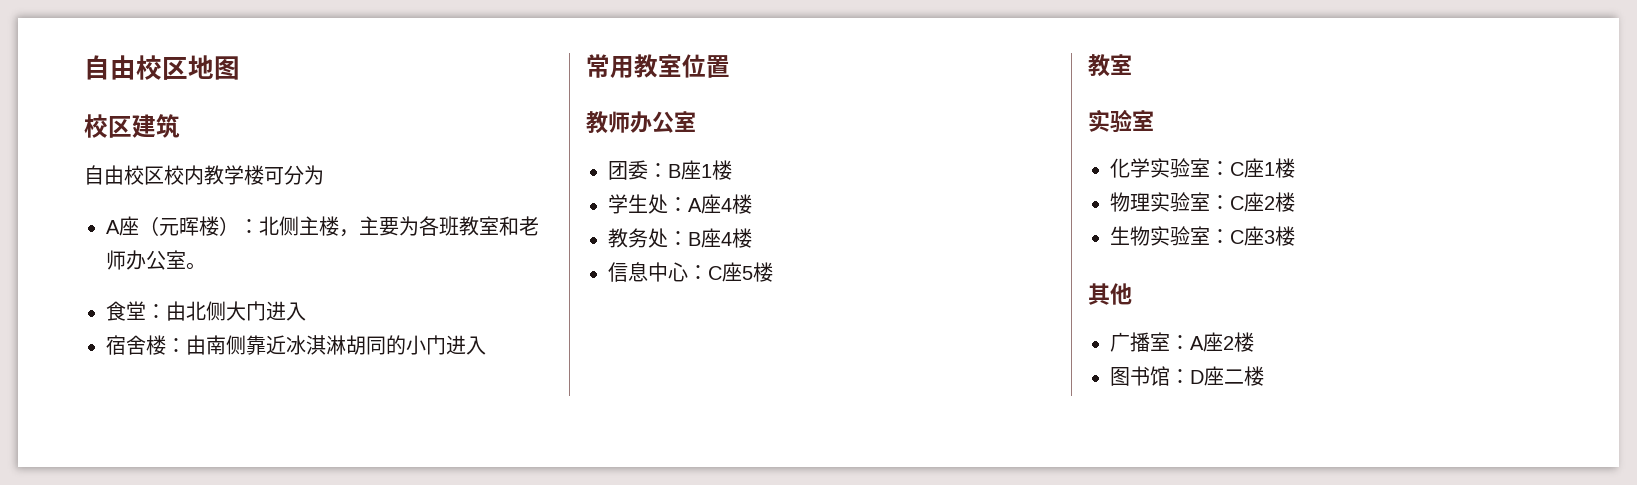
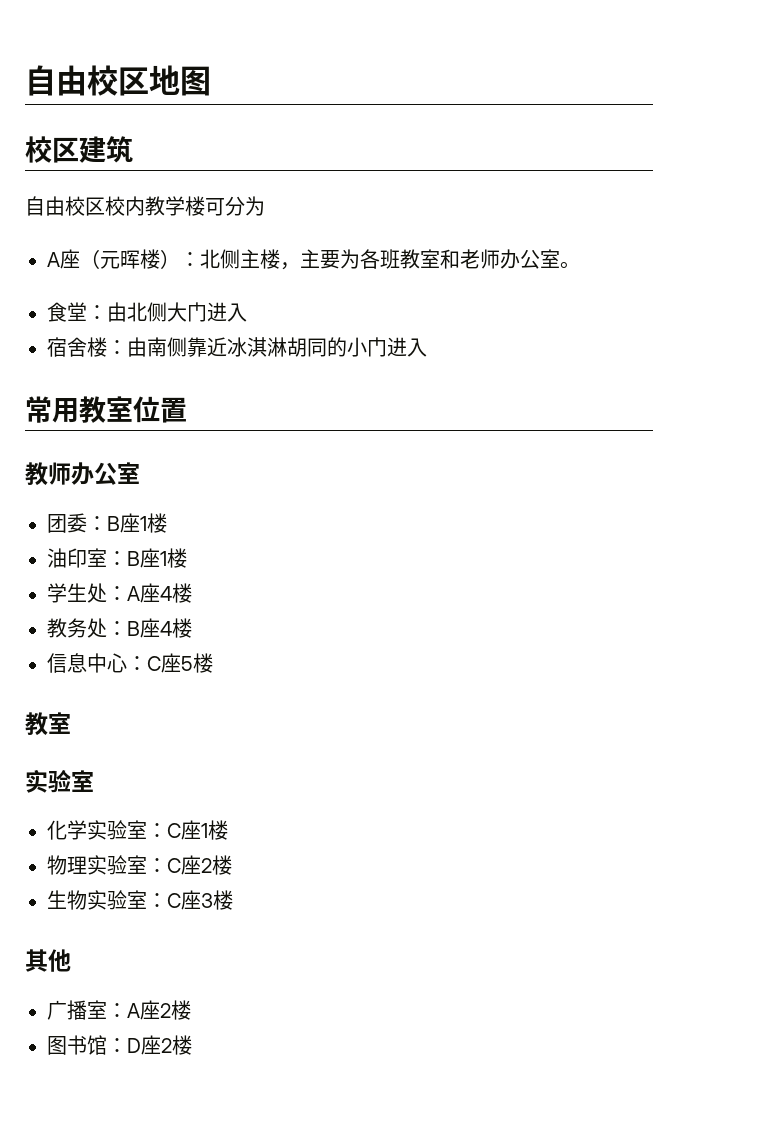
(732, 170) none -> [47,548,187,568] // 油印室：B座1楼
[1224,369,1244,384] 二 -> [161,1038,172,1053] 2

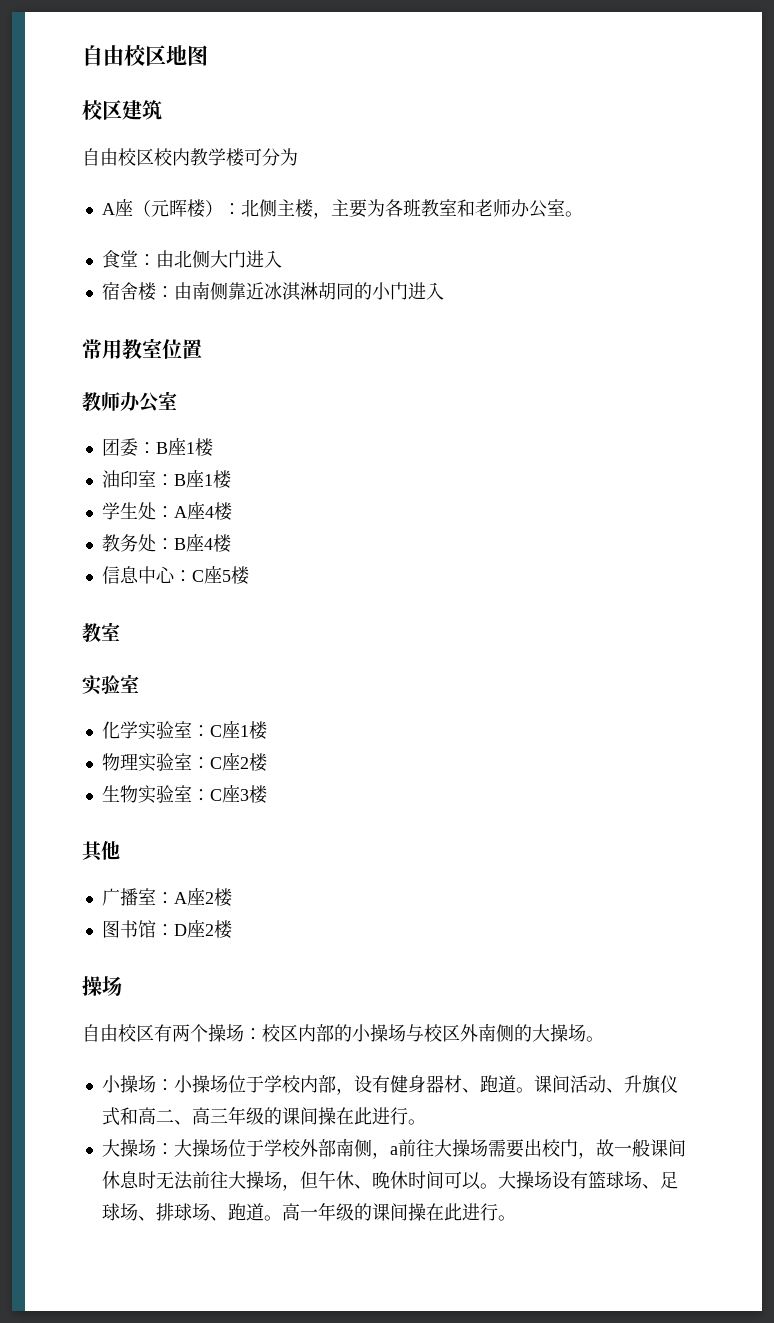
(192, 1045) none -> [82,976,122,996] [82,1023,604,1042] [101,1075,678,1095] [101,1106,426,1126] [101,1138,686,1159] [101,1171,678,1191] [101,1202,516,1221] // 操场 // 自由校区有两个操场：校区内部的小操场与校区外南侧的大操场。 // 小操场：小操场位于学校内部，设有健身器材、跑道。课间活动、升旗仪式和高二、高三年级的课间操在此进行。 // 大操场：大操场位于学校外部南侧，a前往大操场需要出校门，故一般课间休息时无法前往大操场，但午休、晚休时间可以。大操场设有篮球场、足球场、排球场、跑道。高一年级的课间操在此进行。

